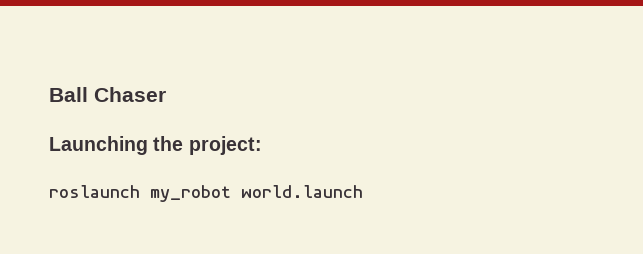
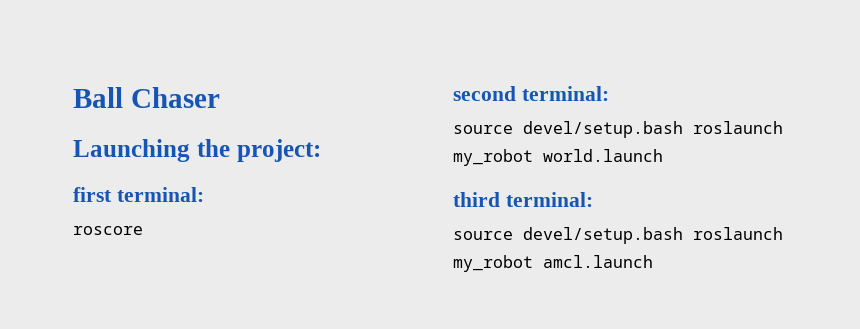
[49,185,363,202] roslaunch my_robot world.launch -> [73,187,204,202] [73,226,143,235] [453,86,609,101] [453,121,783,138] [453,149,663,166] [453,192,593,207] [453,227,783,244] [453,255,653,272] first terminal: // roscore // second terminal: // source devel/setup.bash roslaunch my_robot world.launch // third terminal: // source devel/setup.bash roslaunch my_robot amcl.launch

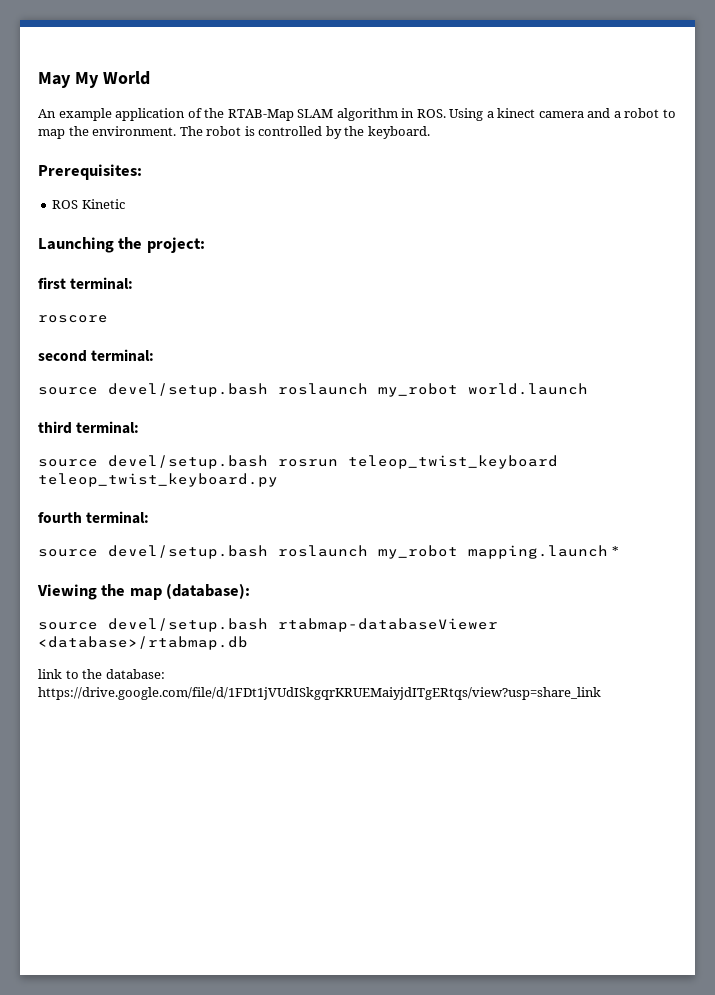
[73,87,220,108] Ball Chaser -> [38,71,150,88] [38,108,676,121] [38,126,430,139] [38,164,142,180] [52,199,125,209] May My World // An example application of the RTAB-Map SLAM algorithm in ROS. Using a kinect camera and a robot to map the environment. The robot is controlled by the keyboard. // Prerequisites: // ROS Kinetic
[693,227,783,240] [453,255,653,272] roslaunch my_robot amcl.launch -> [278,455,558,469] [38,473,278,487] [38,511,150,524] [38,545,619,559] [37,583,251,600] [38,618,498,632] [38,636,248,650] [38,669,165,679] [38,687,601,700] rosrun teleop_twist_keyboard teleop_twist_keyboard.py // fourth terminal: // source devel/setup.bash roslaunch my_robot mapping.launch * // Viewing the map (database): // source devel/setup.bash rtabmap-databaseViewer <database>/rtabmap.db // link to the database: https://drive.google.com/file/d/1FDt1jVUdISkgqrKRUEMaiyjdITgERtqs/view?usp=share_link

